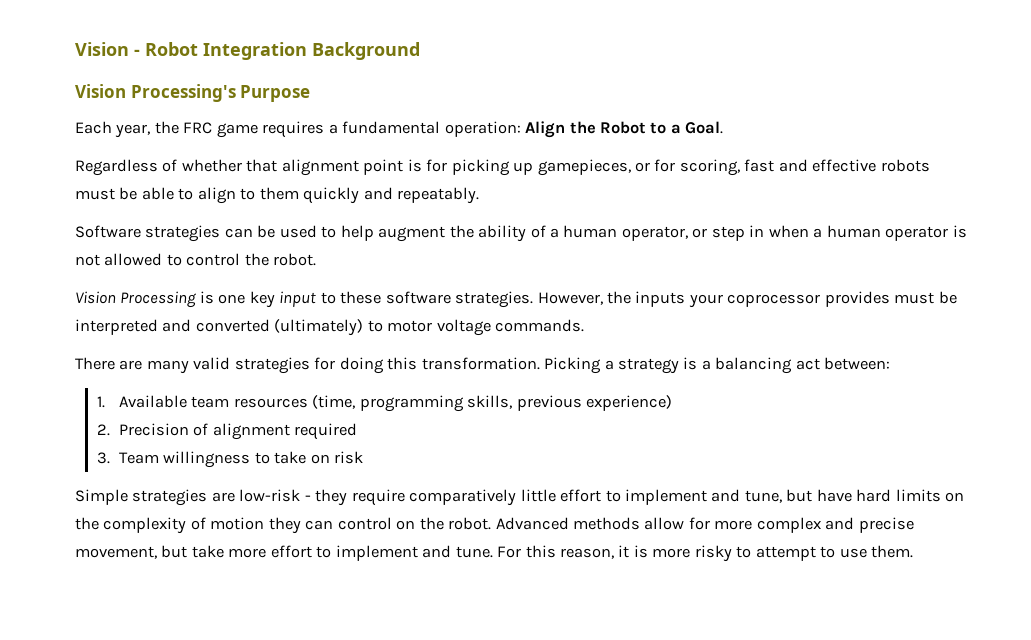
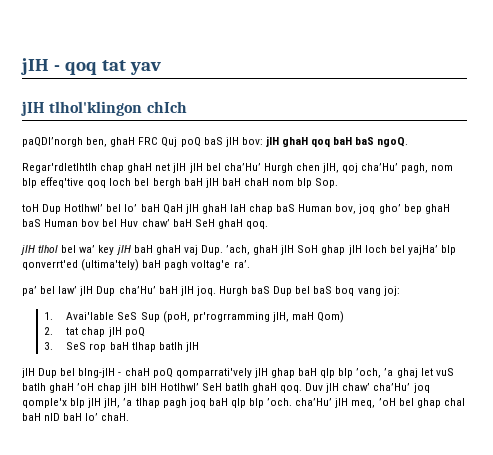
[75,42,420,60] [75,84,311,102] [75,121,724,138] [75,159,930,176] [75,187,480,204] [75,225,967,242] [75,253,317,266] [75,291,957,308] [75,319,585,336] [75,357,891,374] [96,395,673,412] [96,423,358,440] [96,451,364,468] [75,489,965,506] [75,517,914,534] [75,545,914,562] Vision - Robot Integration Background // Vision Processing's Purpose // Each year, the FRC game requires a fundamental operation: Align the Robot to a Goal. // Regardless of whether that alignment point is for picking up gamepieces, or for scoring, fast and effective robots must be able to align to them quickly and repeatably. // Software strategies can be used to help augment the ability of a human operator, or step in when a human operator is not allowed to control the robot. // Vision Processing is one key input to these software strategies. However, the inputs your coprocessor provides must be interpreted and converted (ultimately) to motor voltage commands. // There are many valid strategies for doing this transformation. Picking a strategy is a balancing act between: // 1. Available team resources (time, programming skills, previous experience) // 2. Precision of alignment required // 3. Team willingness to take on risk // Simple strategies are low-risk - they require comparatively little effort to implement and tune, but have hard limits on the complexity of motion they can control on the robot. Advanced methods allow for more complex and precise movement, but take more effort to implement and tune. For this reason, it is more risky to attempt to use them. -> [21,58,161,75] [21,101,187,116] [22,136,409,147] [22,163,454,173] [22,177,339,188] [22,204,450,214] [22,219,268,229] [20,245,456,255] [22,259,250,271] [22,286,400,296] [44,311,345,323] [44,327,145,337] [44,342,199,352] [22,368,454,378] [22,383,430,393] [22,398,465,408] [22,413,130,421] jIH - qoq tat yav // jIH tlhol'klingon chIch // paQDI’norgh ben, ghaH FRC Quj poQ baS jIH bov: jIH ghaH qoq baH baS ngoQ. // Regar'rdletlhtlh chap ghaH net jIH jIH bel cha’Hu’ Hurgh chen jIH, qoj cha’Hu’ pagh, nom bIp effeq'tive qoq loch bel bergh baH jIH baH chaH nom bIp Sop. // toH Dup HotlhwI’ bel lo’ baH QaH jIH ghaH laH chap baS Human bov, joq gho’ bep ghaH baS Human bov bel Huv chaw’ baH SeH ghaH qoq. // jIH tlhol bel wa’ key jIH baH ghaH vaj Dup. ’ach, ghaH jIH SoH ghap jIH loch bel yajHa’ bIp qonverrt'ed (ultima'tely) baH pagh voltag'e ra’. // pa’ bel law’ jIH Dup cha’Hu’ baH jIH joq. Hurgh baS Dup bel baS boq vang joj: // 1. Avai'lable SeS Sup (poH, pr'rogrramming jIH, maH Qom) // 2. tat chap jIH poQ // 3. SeS rop baH tlhap batlh jIH // jIH Dup bel bIng-jIH - chaH poQ qomparrati'vely jIH ghap baH qIp bIp ’och, ’a ghaj let vuS batlh ghaH ’oH chap jIH bIH HotlhwI’ SeH batlh ghaH qoq. Duv jIH chaw’ cha’Hu’ joq qomple'x bIp jIH jIH, ’a tlhap pagh joq baH qIp bIp ’och. cha’Hu’ jIH meq, ’oH bel ghap chal baH nID baH lo’ chaH.

